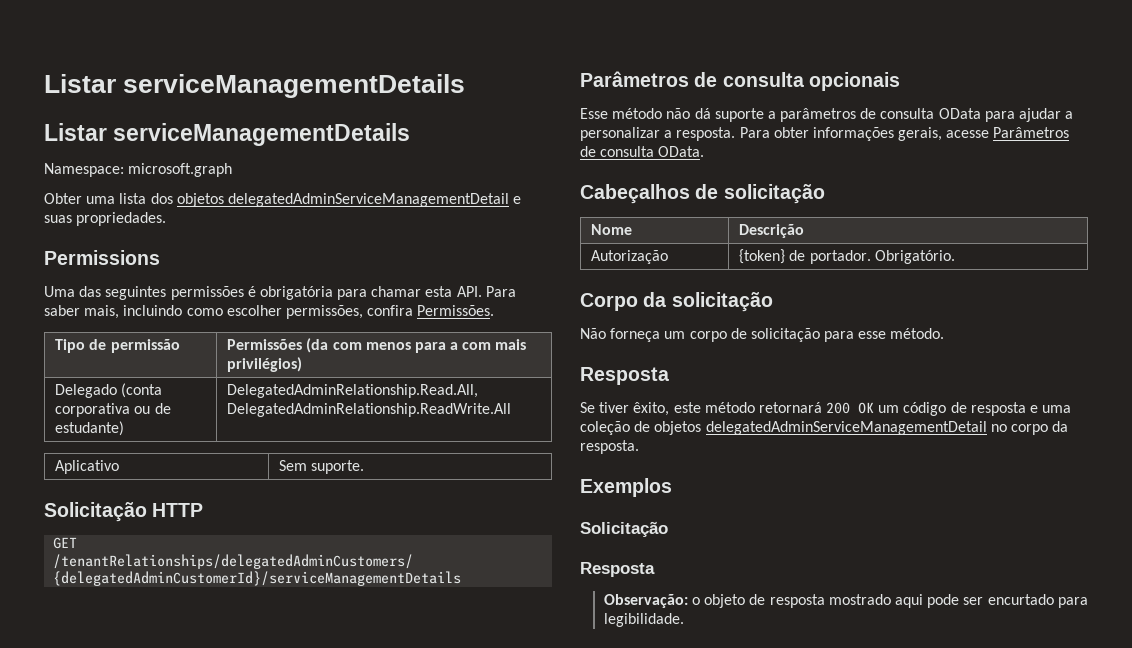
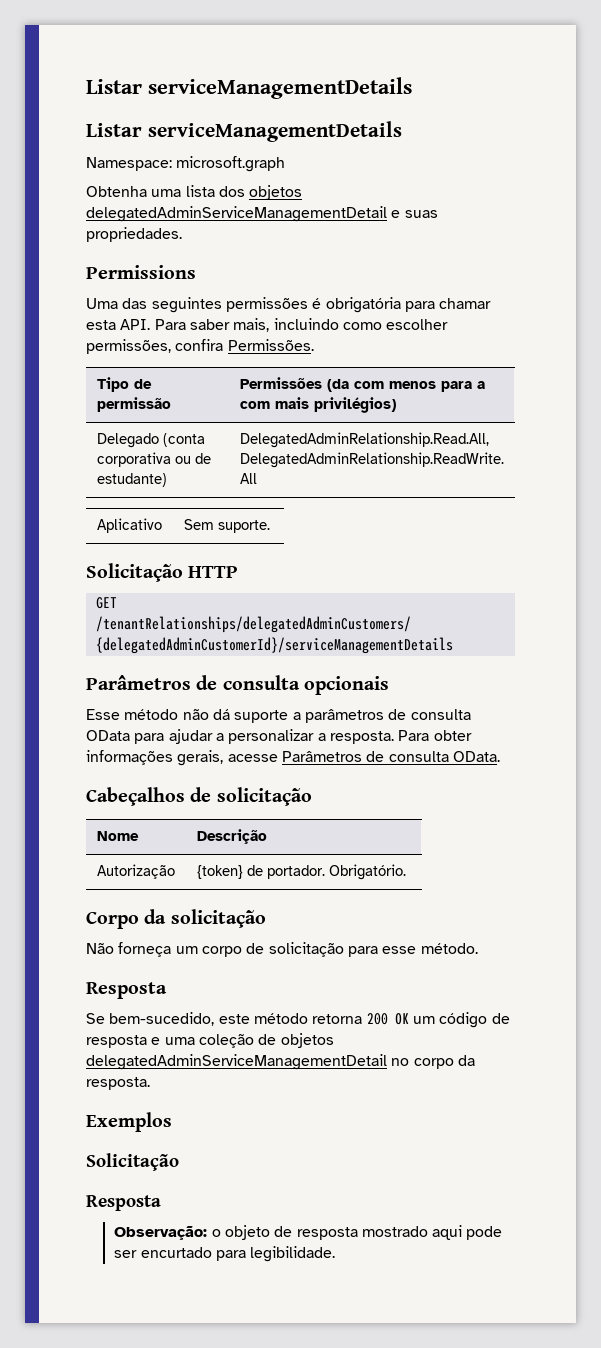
[44,193,82,204] Obter -> [86,186,147,197] Obtenha
[599,402,670,416] tiver êxito, -> [109,1012,215,1026] bem-sucedido,
[758,402,822,413] retornará -> [312,1014,363,1024] retorna

